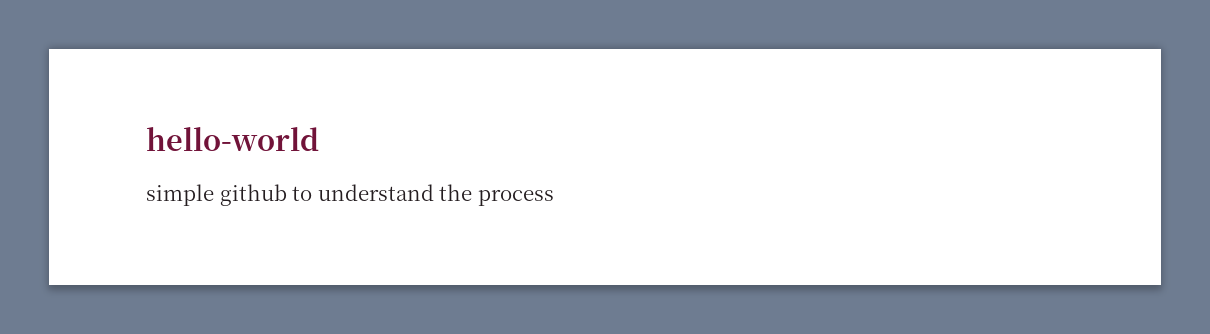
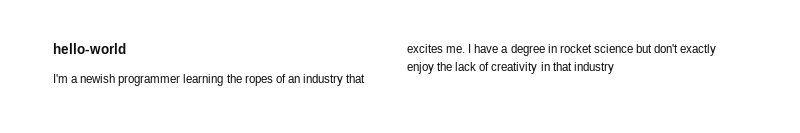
[146,184,554,206] simple github to understand the process -> [53,74,366,86] [407,44,717,56] [407,62,614,74] I'm a newish programmer learning the ropes of an industry that excites me. I have a degree in rocket science but don't exactly enjoy the lack of creativity in that industry

